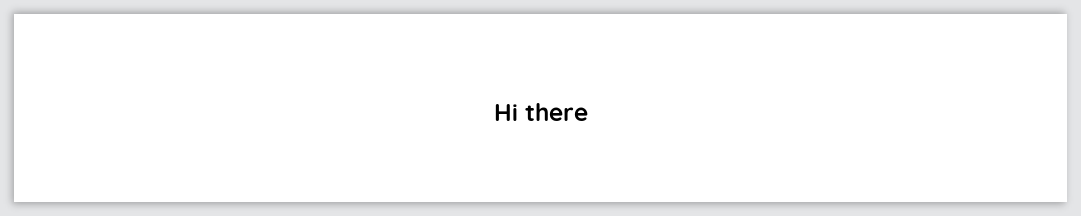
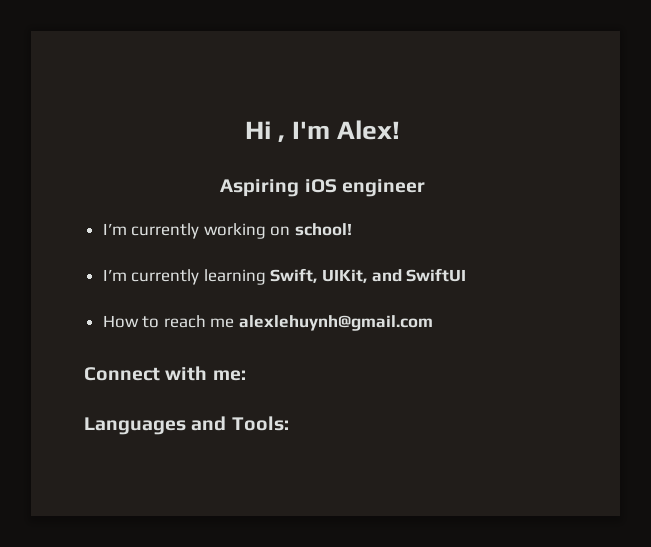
[524,103,588,121] there -> [277,120,401,142] [220,179,425,197] [102,223,353,239] [102,268,467,285] [102,315,434,331] [84,366,246,381] [84,416,289,435] , I'm Alex! // Aspiring iOS engineer // I’m currently working on school! // I’m currently learning Swift, UIKit, and SwiftUI // How to reach me alexlehuynh@gmail.com // Connect with me: // Languages and Tools:

